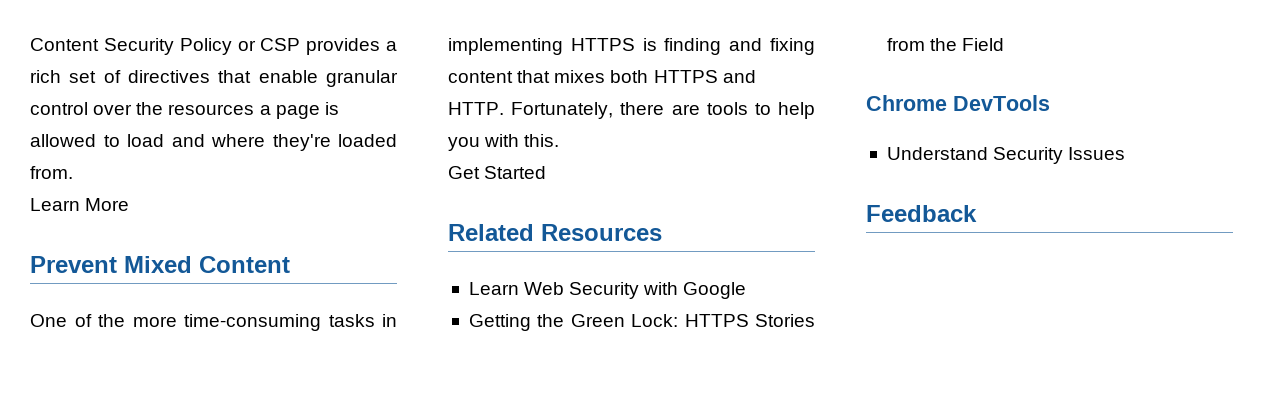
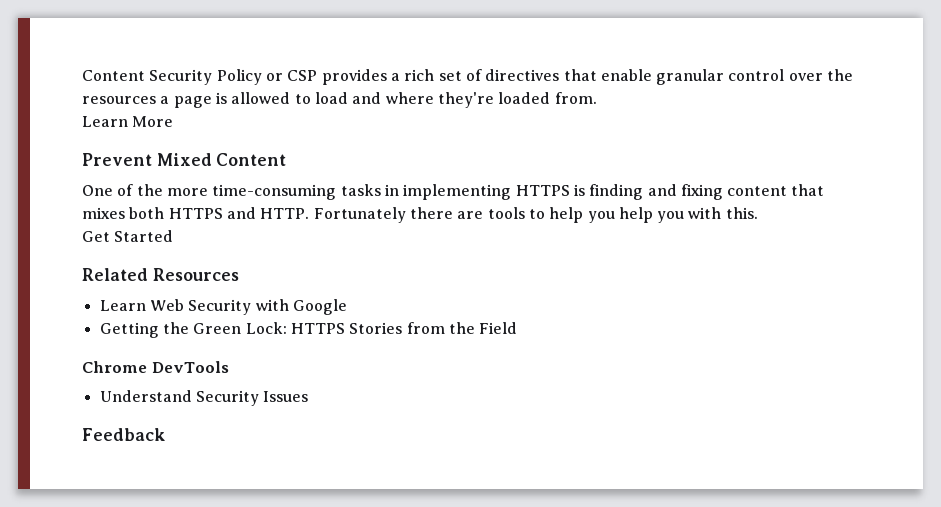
[511,102,614,119] Fortunately, -> [313,207,406,223] Fortunately
(480, 144) none -> [618,207,685,223] help you

